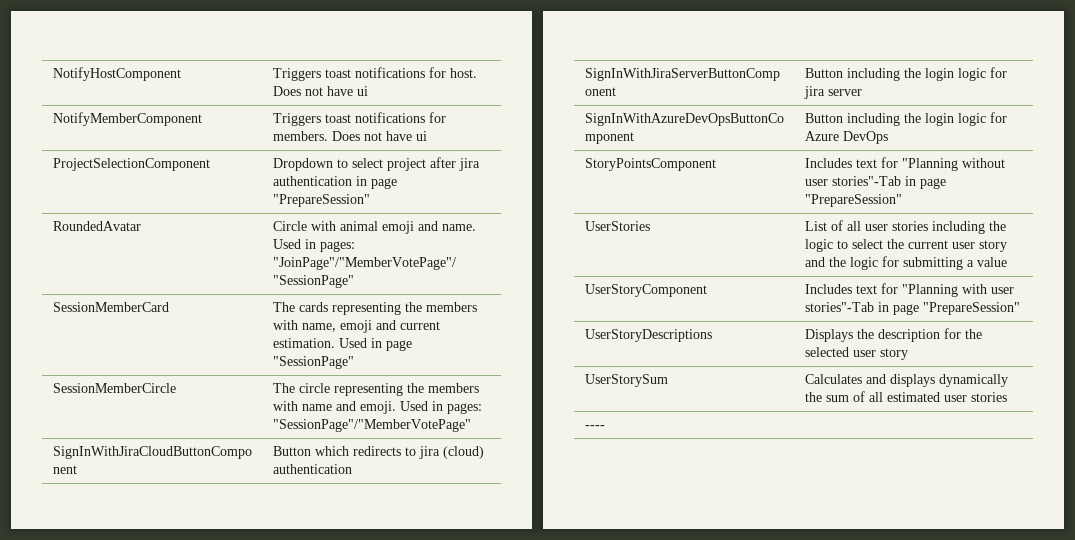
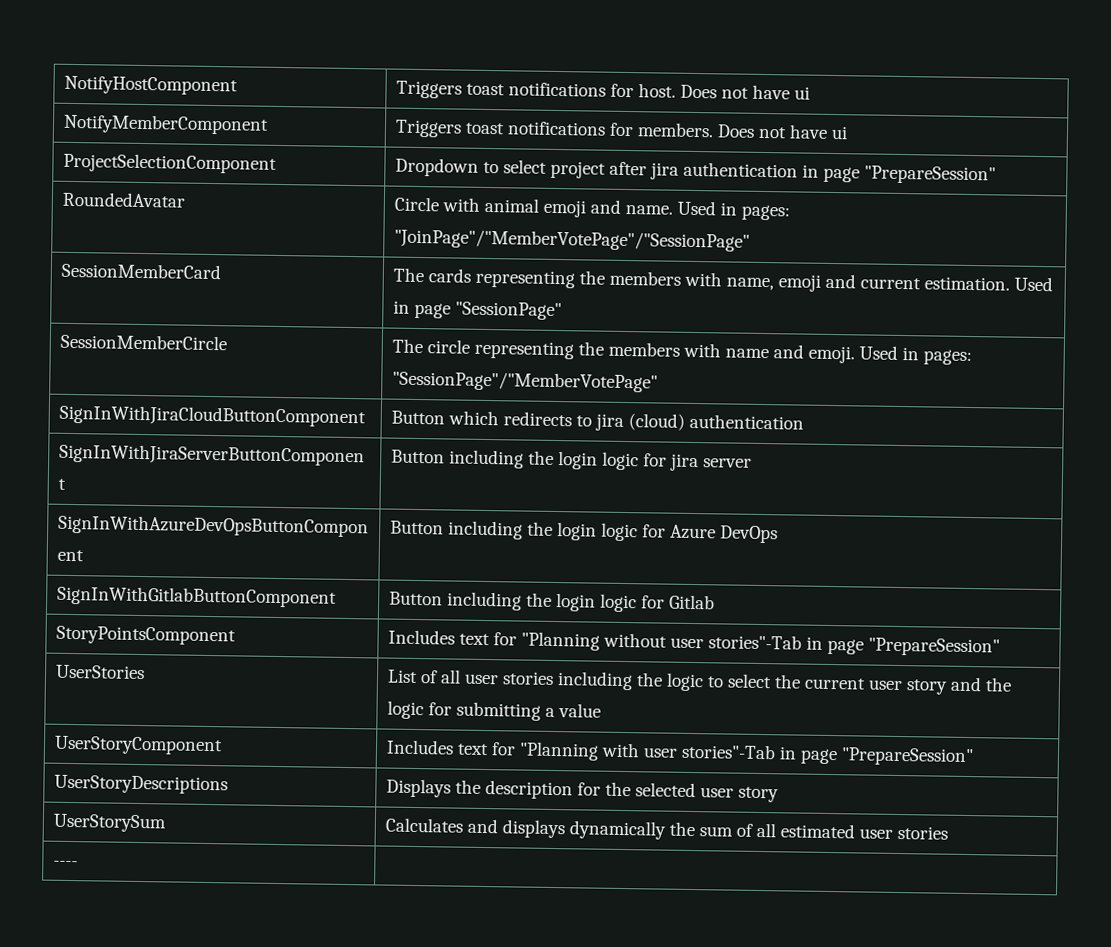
(888, 137) none -> [57,585,338,608] [389,591,716,613] // SignInWithGitlabButtonComponent | Button including the login logic for Gitlab

